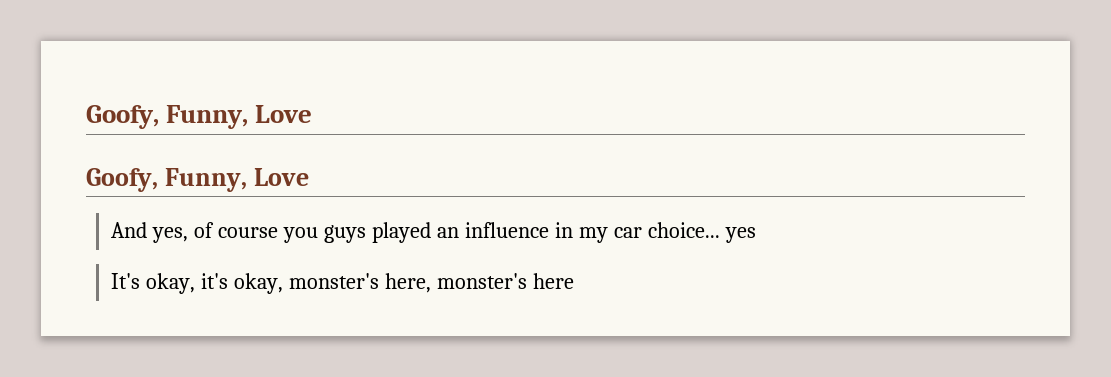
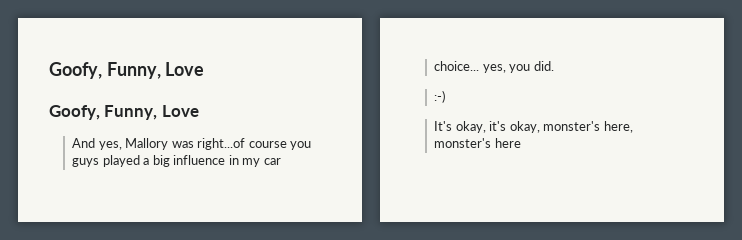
[194,222,215,238] of -> [125,138,246,150] Mallory was right...of
[437,227,460,238] an -> [143,155,170,167] a big
[724,227,756,243] yes -> [482,61,554,73] [434,90,446,103] yes, you did. // :-)

